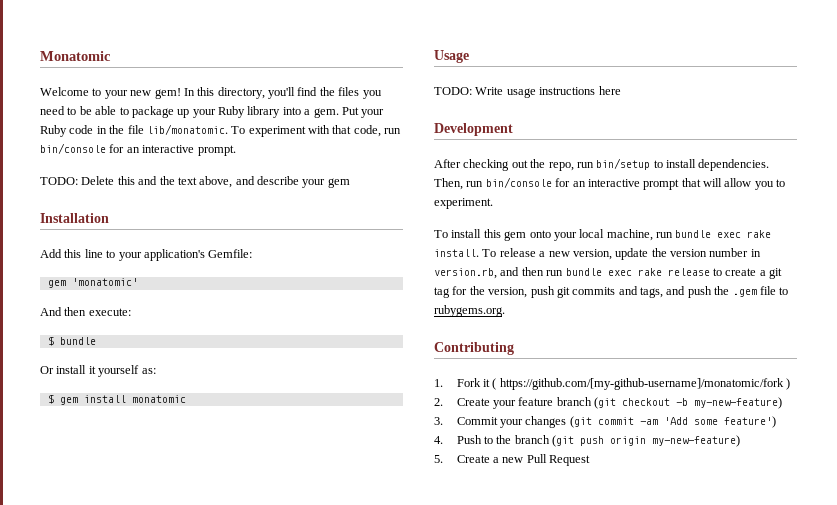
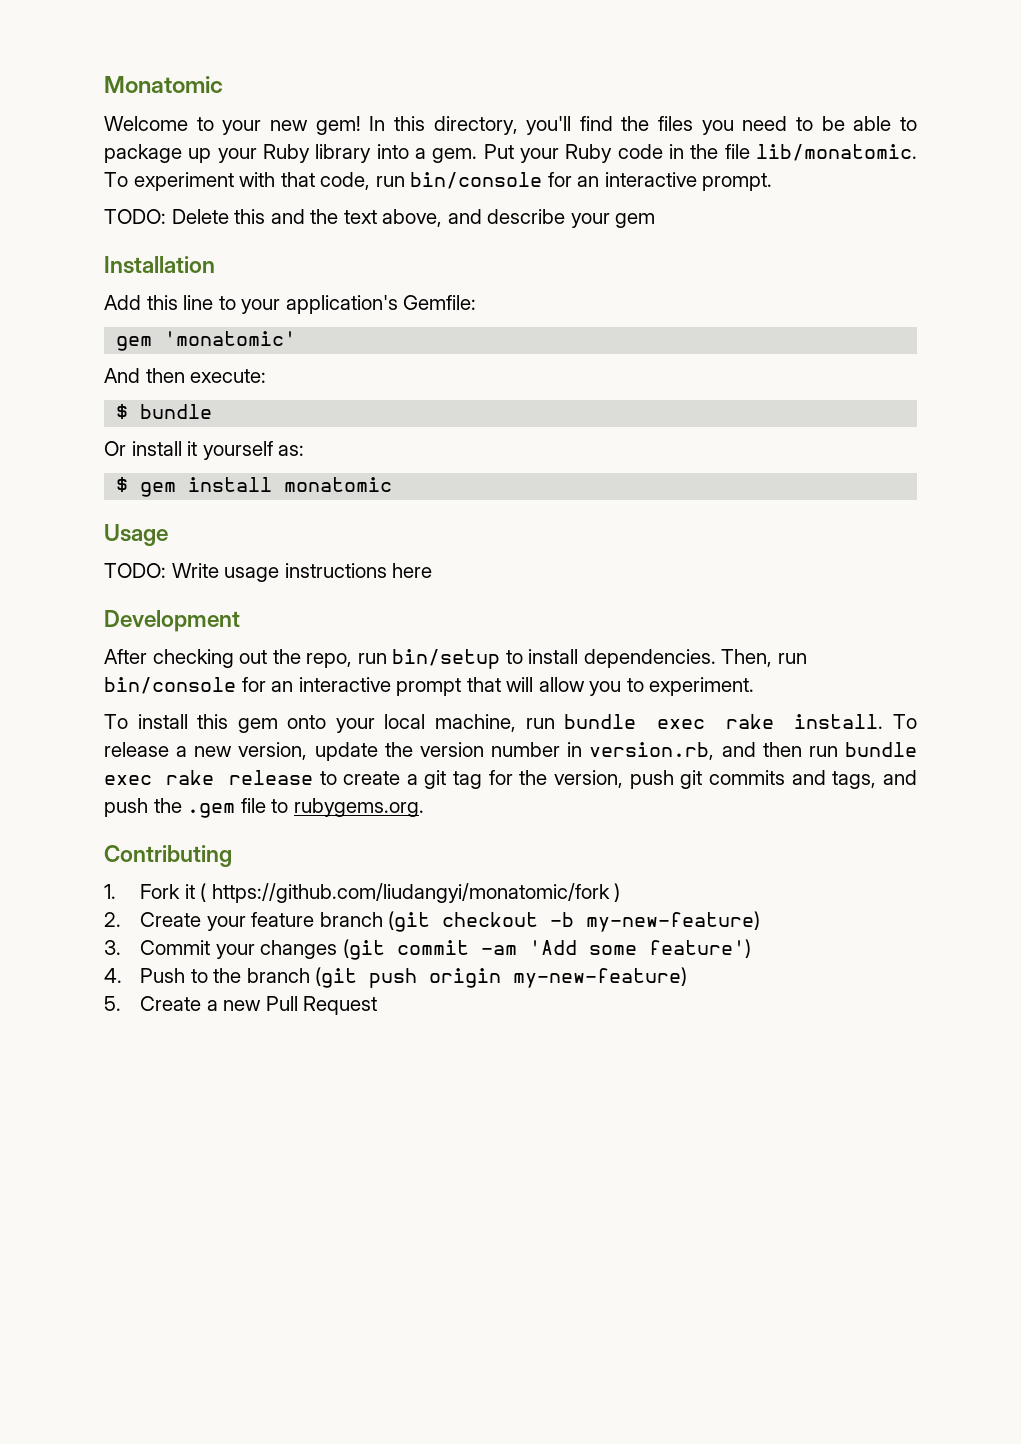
[499,378,784,390] https://github.com/[my-github-username]/monatomic/fork -> [211,883,610,903] https://github.com/liudangyi/monatomic/fork

